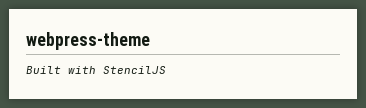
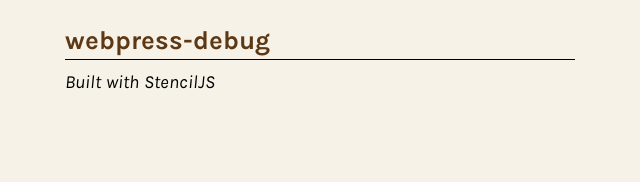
[26,32,150,50] webpress-theme -> [65,31,270,56] webpress-debug

